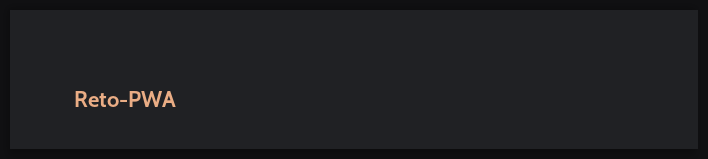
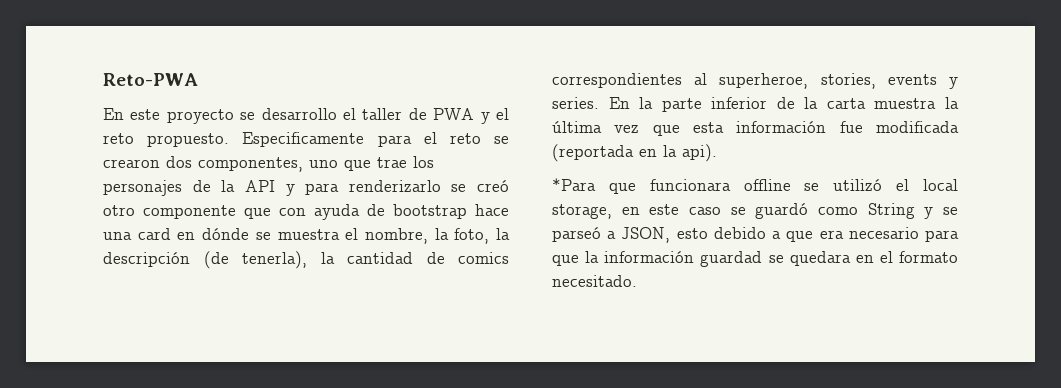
(176, 99) none -> [103,108,509,124] [103,132,510,147] [103,156,434,172] [103,180,509,196] [103,204,509,220] [103,228,510,244] [103,251,509,269] [552,73,958,89] [552,97,959,112] [552,121,959,136] [552,144,717,162] [552,178,958,194] [552,203,958,219] [552,227,959,243] [552,251,958,267] [552,275,637,287] // En este proyecto se desarrollo el taller de PWA y el reto propuesto. Especificamente para el reto se crearon dos componentes, uno que trae los personajes de la API y para renderizarlo se creó otro componente que con ayuda de bootstrap hace una card en dónde se muestra el nombre, la foto, la descripción (de tenerla), la cantidad de comics correspondientes al superheroe, stories, events y series. En la parte inferior de la carta muestra la última vez que esta información fue modificada (reportada en la api). // *Para que funcionara offline se utilizó el local storage, en este caso se guardó como String y se parseó a JSON, esto debido a que era necesario para que la información guardad se quedara en el formato necesitado.

